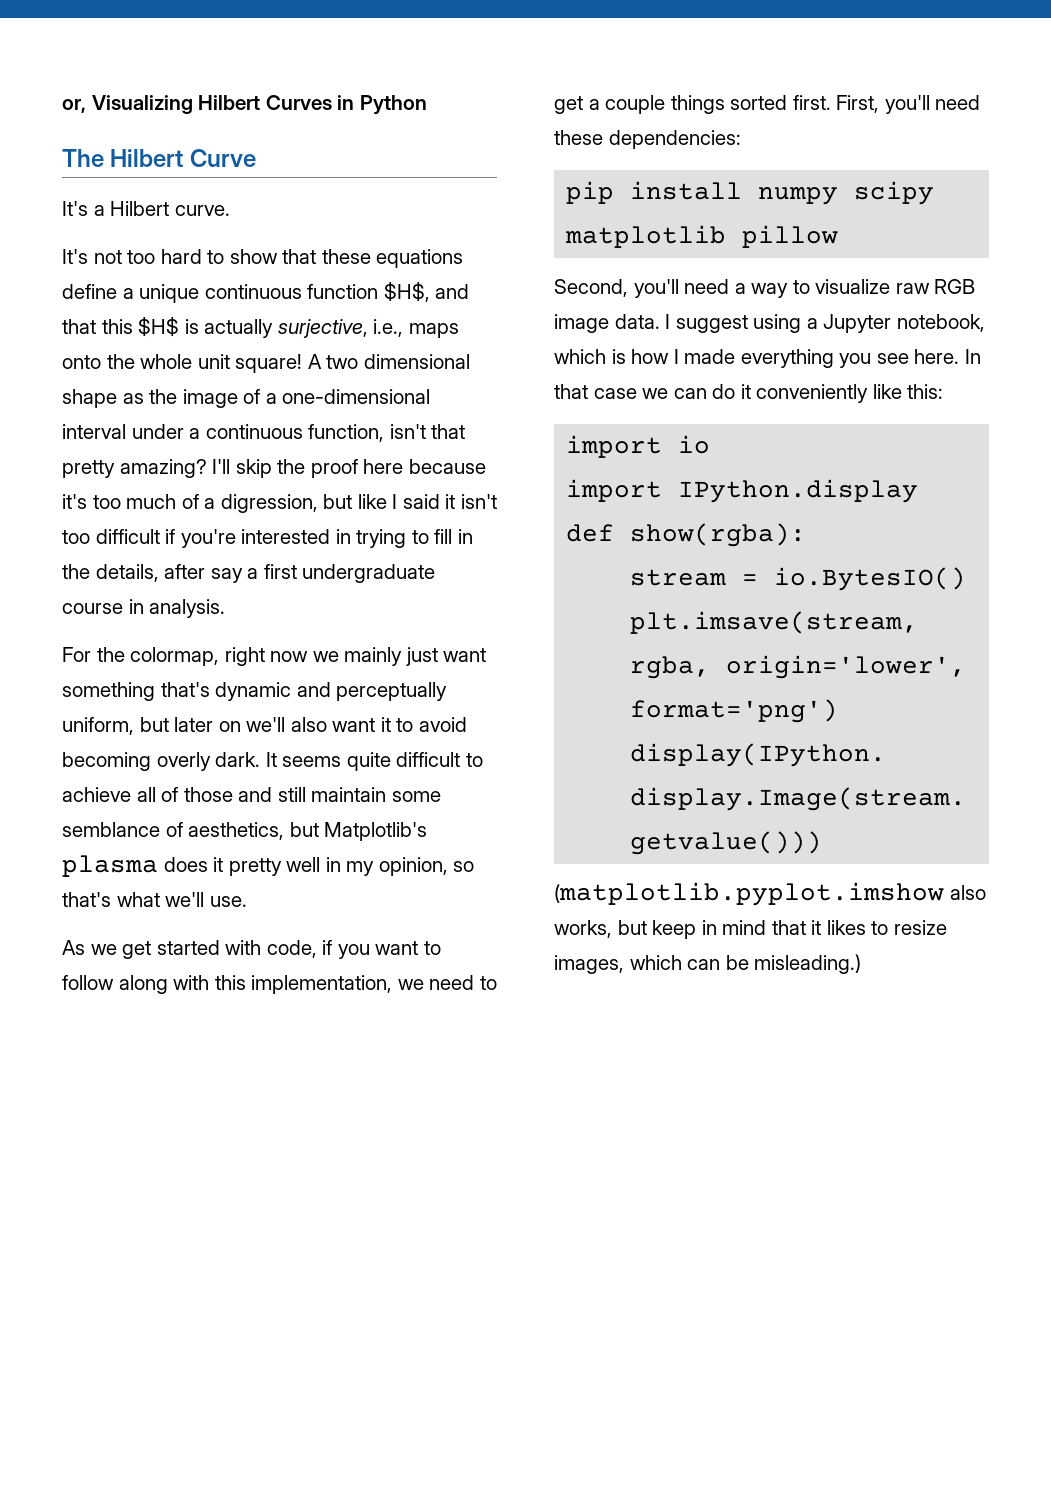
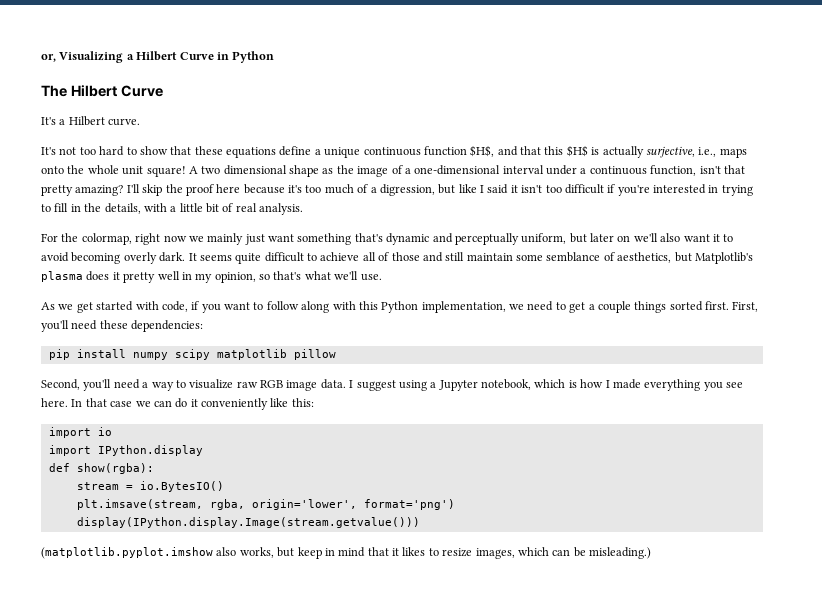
[198,95,332,110] Hilbert Curves -> [126,51,214,61] a Hilbert Curve
[164,564,436,583] [62,599,144,614] after say a first undergraduate course in -> [143,203,257,213] with a little bit of real
(246, 982) none -> [381,301,419,313] Python

